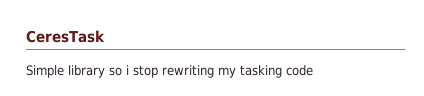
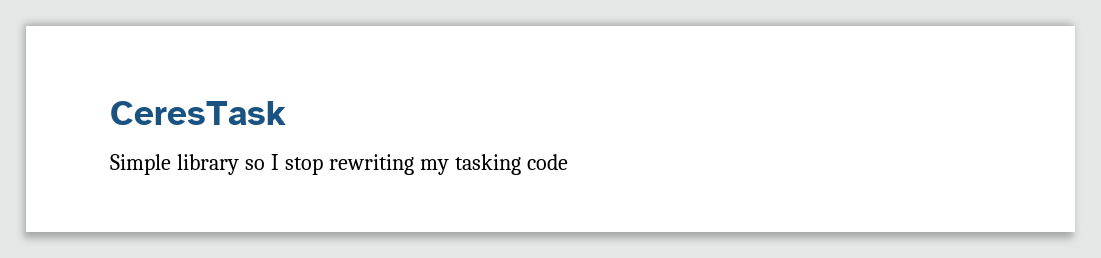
[126,65,129,75] i -> [270,154,279,170] I

